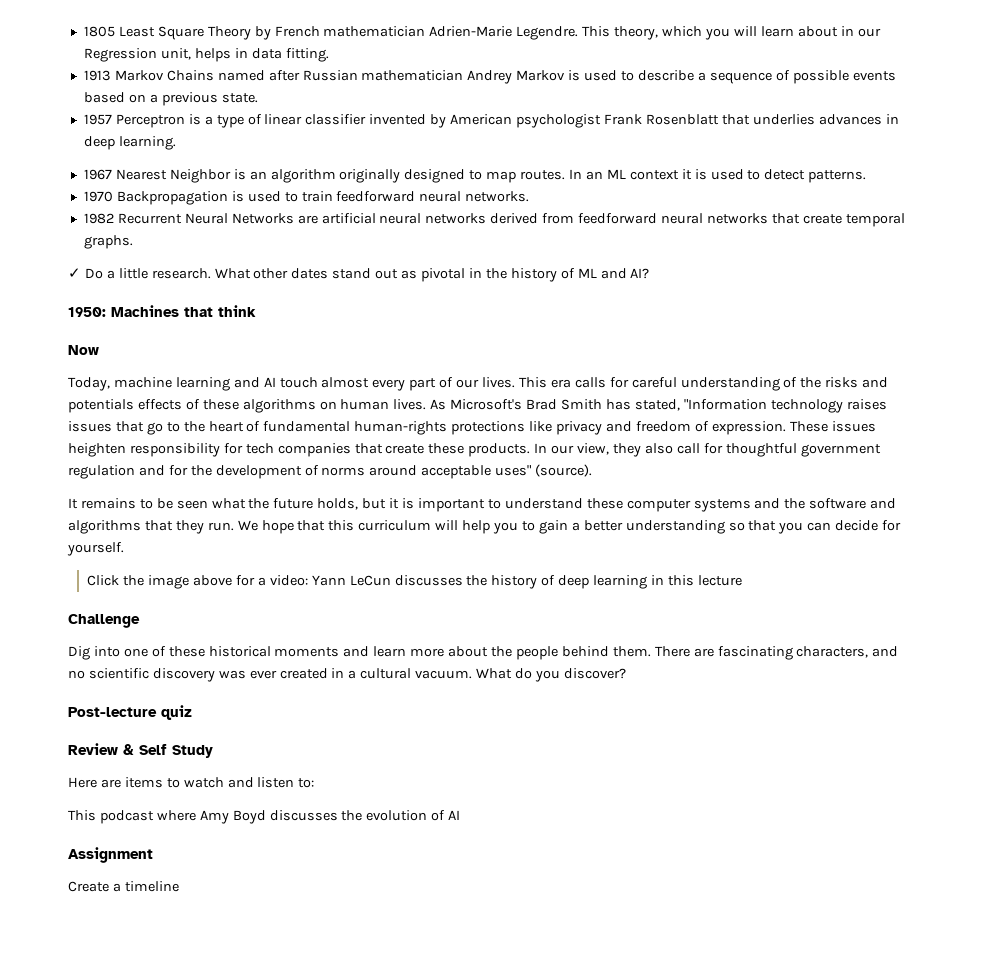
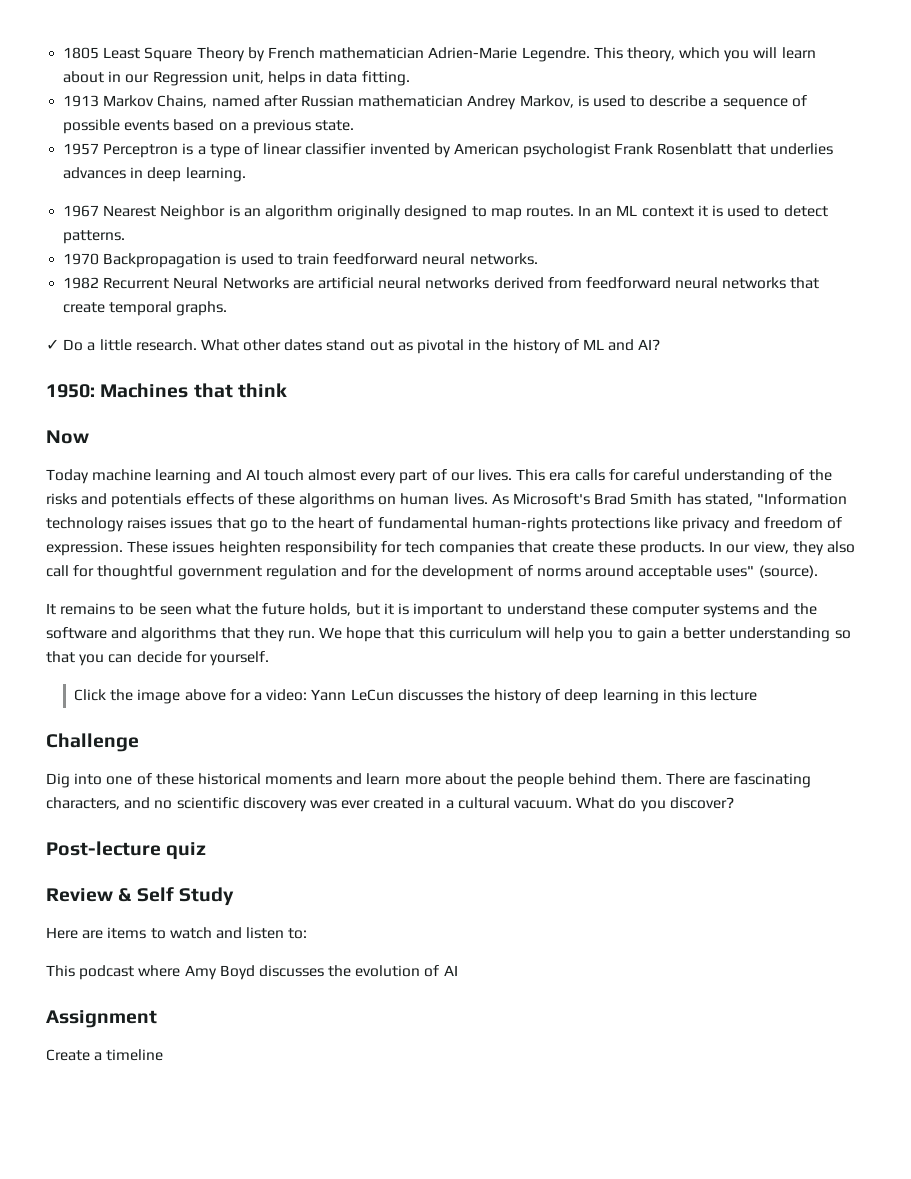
[166,70,214,81] Chains -> [157,95,208,108] Chains,
[516,70,566,81] Markov -> [519,95,574,108] Markov,
[68,377,110,391] Today, -> [46,469,89,484] Today

